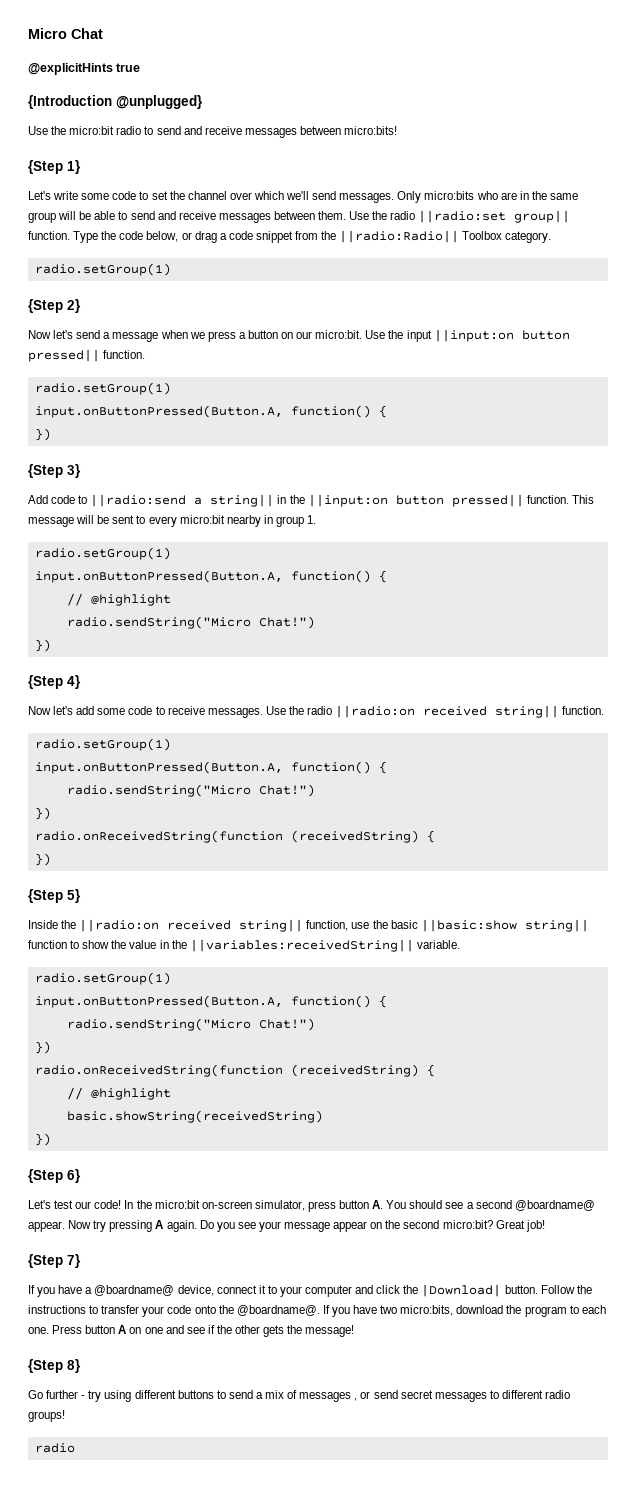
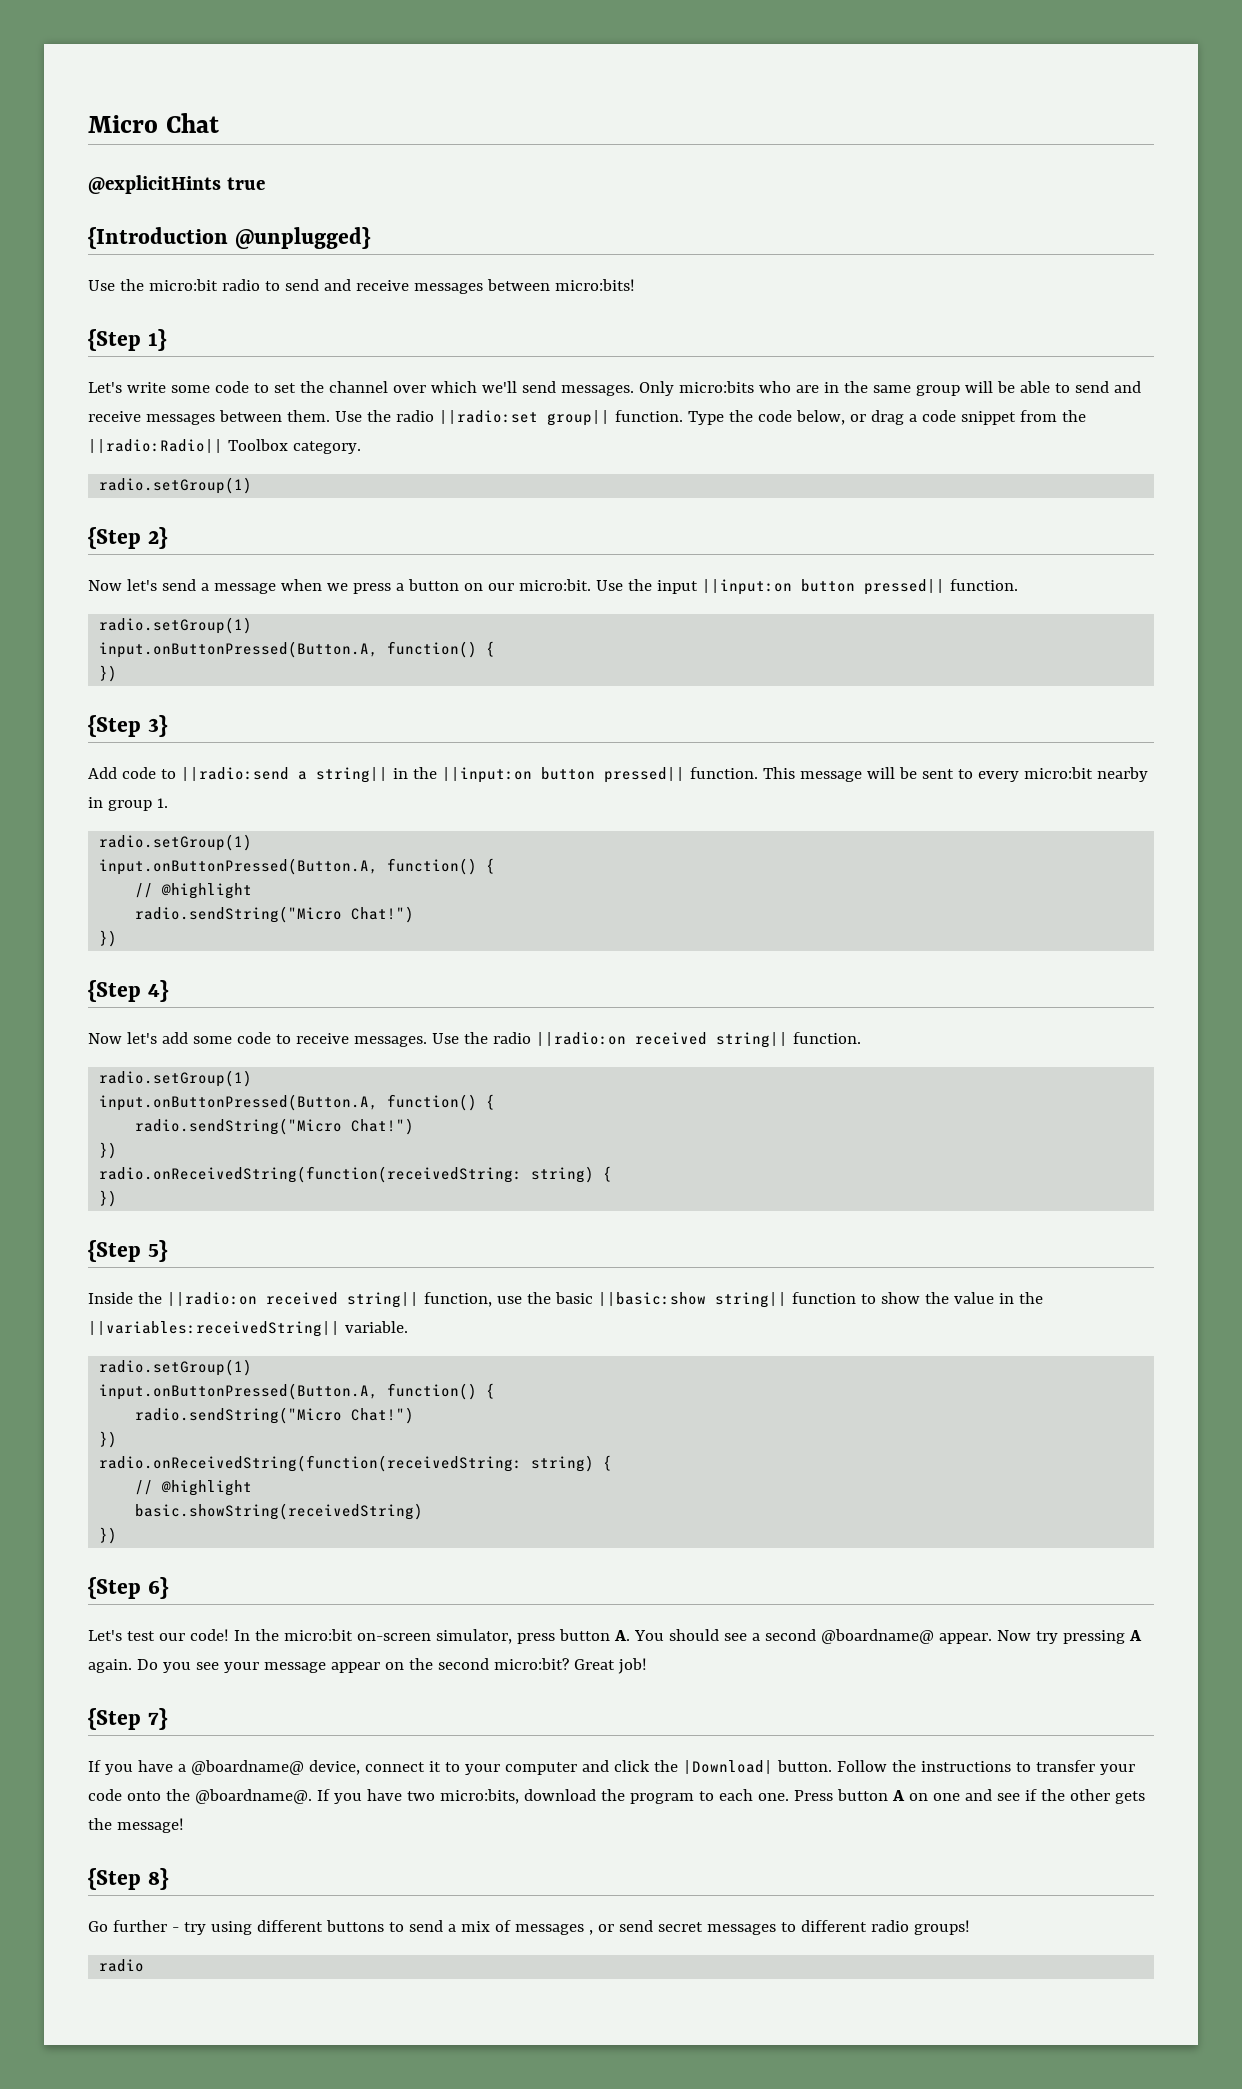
[34,830,419,843] radio.onReceivedString(function (receivedString) -> [99,1166,595,1183] radio.onReceivedString(function(receivedString: string)
[34,1064,419,1077] radio.onReceivedString(function (receivedString) -> [99,1455,595,1472] radio.onReceivedString(function(receivedString: string)

